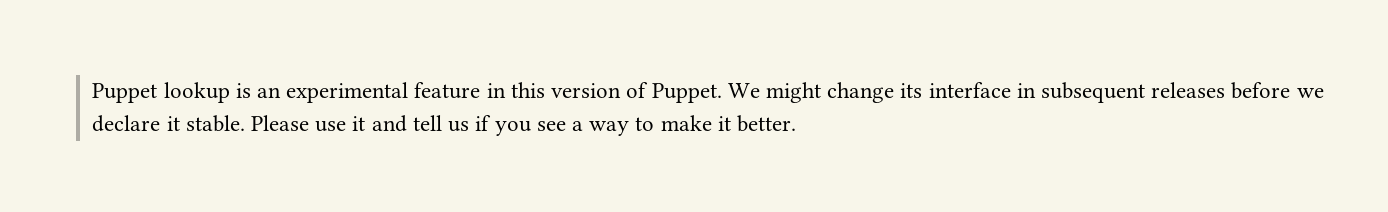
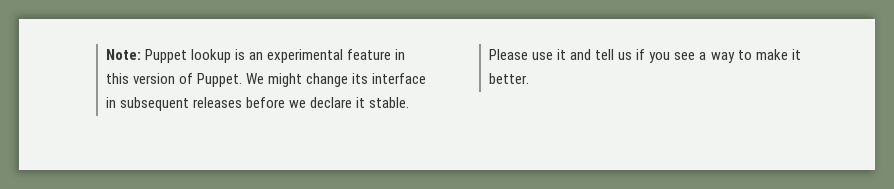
(92, 93) none -> [106,49,142,60] Note:

